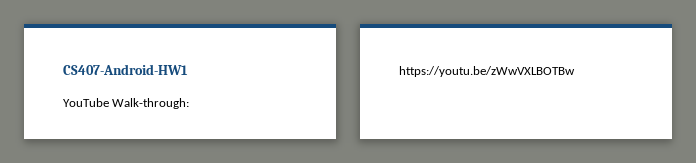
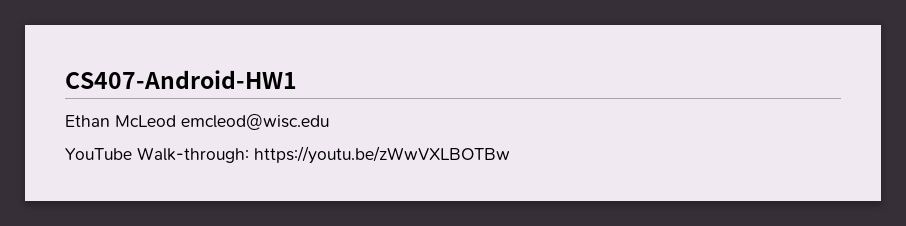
(188, 69) none -> [65,114,329,130] // Ethan McLeod emcleod@wisc.edu

